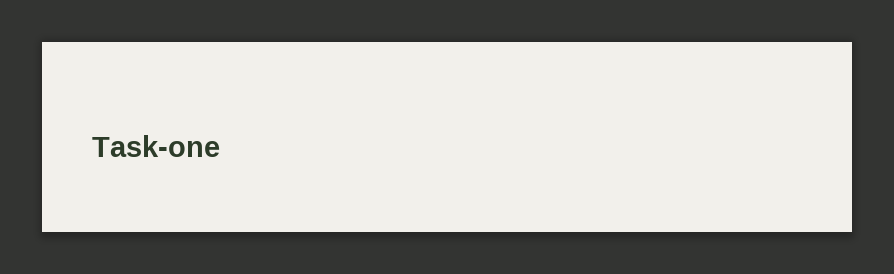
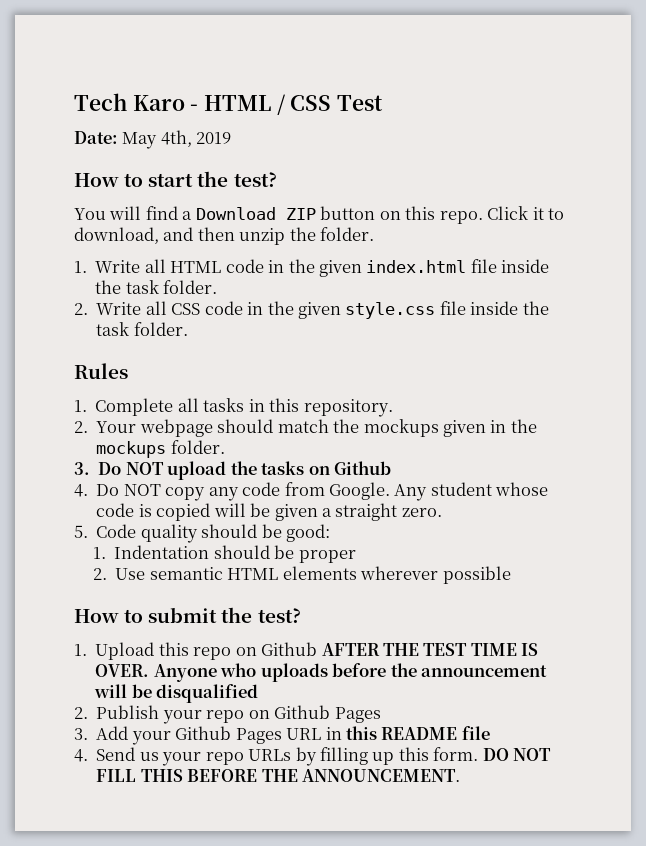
[92,135,220,157] Task-one -> [74,93,384,115] [74,130,232,149] [74,171,277,187] [74,206,565,224] [74,227,375,245] [74,259,550,277] [95,280,218,294] [74,301,549,319] [96,322,188,336] [74,363,128,379] [74,398,393,417] [74,419,537,437] [96,440,225,458] [74,461,391,480] [74,482,549,501] [96,503,442,521] [74,524,331,543] [93,545,356,563] [93,566,511,584] [74,607,301,623] [74,642,539,660] [95,663,547,682] [94,684,259,703] [74,705,381,724] [74,726,490,745] [74,747,552,766] [96,769,461,782] Tech Karo - HTML / CSS Test // Date: May 4th, 2019 // How to start the test? // You will find a Download ZIP button on this repo. Click it to download, and then unzip the folder. // 1. Write all HTML code in the given index.html file inside the task folder. // 2. Write all CSS code in the given style.css file inside the task folder. // Rules // 1. Complete all tasks in this repository. // 2. Your webpage should match the mockups given in the mockups folder. // 3. Do NOT upload the tasks on Github // 4. Do NOT copy any code from Google. Any student whose code is copied will be given a straight zero. // 5. Code quality should be good: // 1. Indentation should be proper // 2. Use semantic HTML elements wherever possible // How to submit the test? // 1. Upload this repo on Github AFTER THE TEST TIME IS OVER. Anyone who uploads before the announcement will be disqualified // 2. Publish your repo on Github Pages // 3. Add your Github Pages URL in this README file // 4. Send us your repo URLs by filling up this form. DO NOT FILL THIS BEFORE THE ANNOUNCEMENT.

